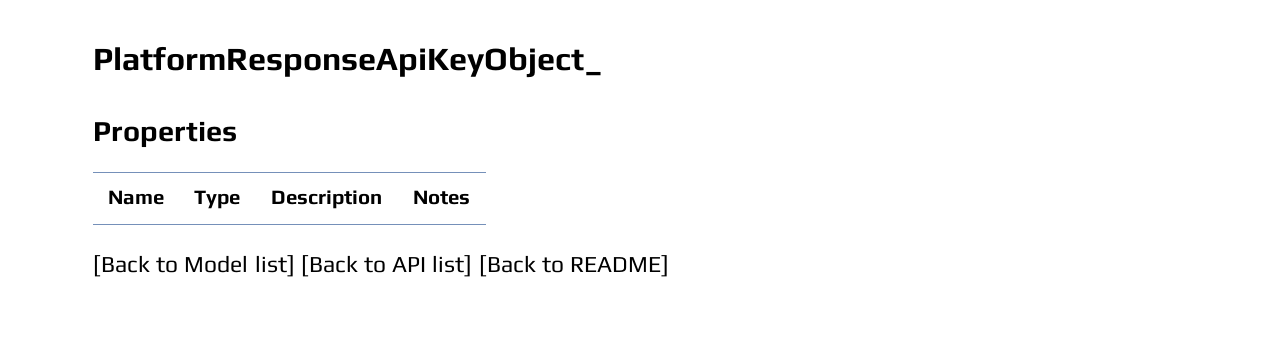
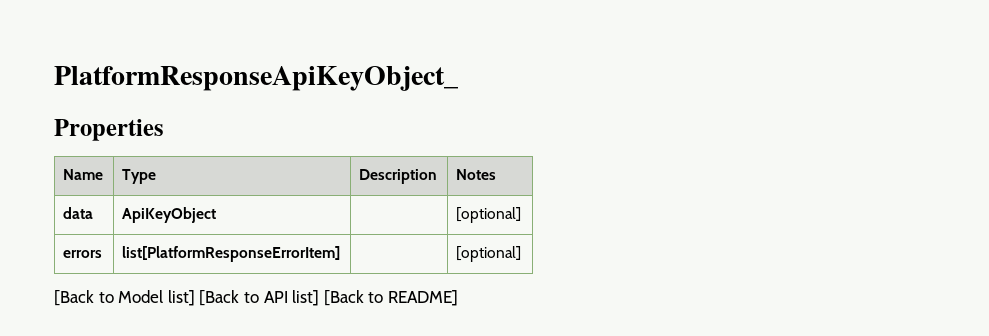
(470, 197) none -> [63,207,94,219] [122,207,217,223] [456,207,522,223] [63,250,103,258] [122,246,341,262] [456,246,522,262] // data | ApiKeyObject | | [optional] // errors | list[PlatformResponseErrorItem] | | [optional]

